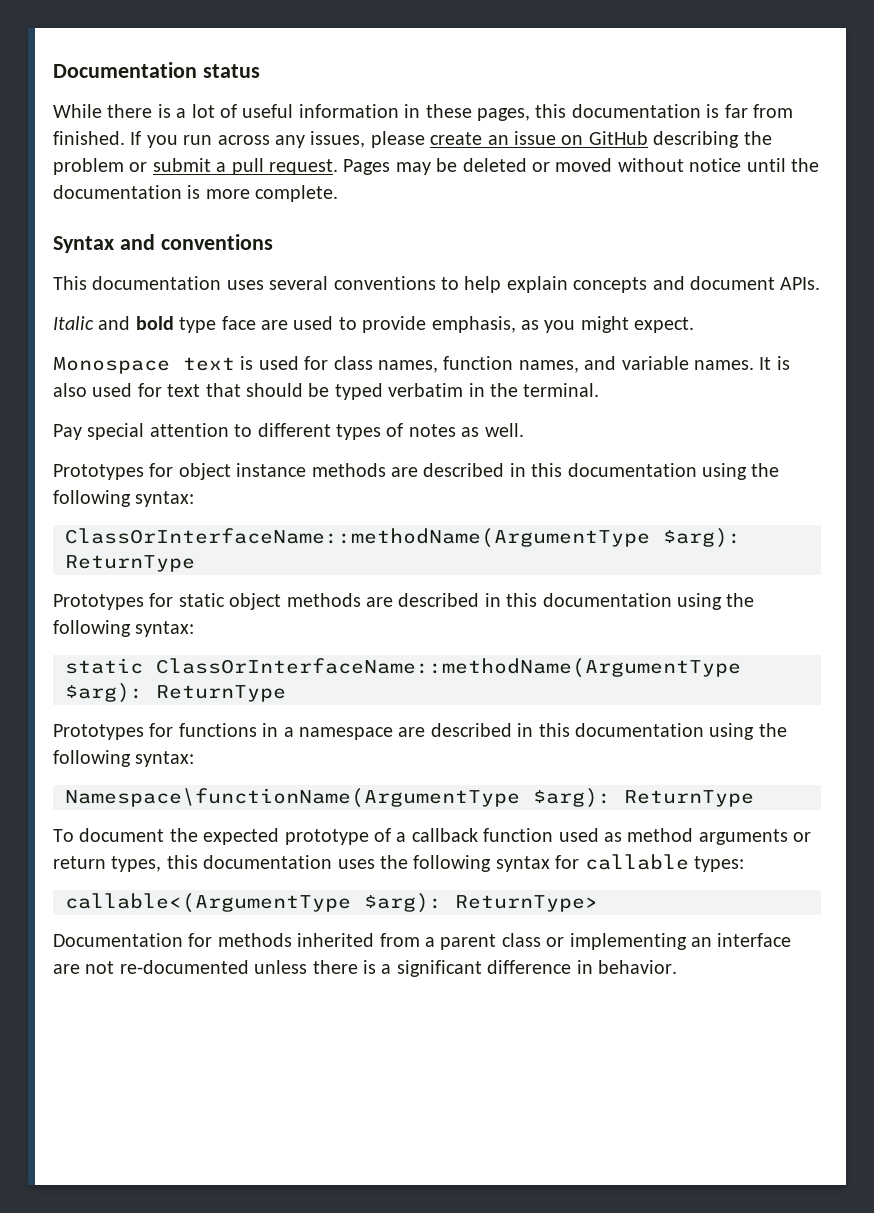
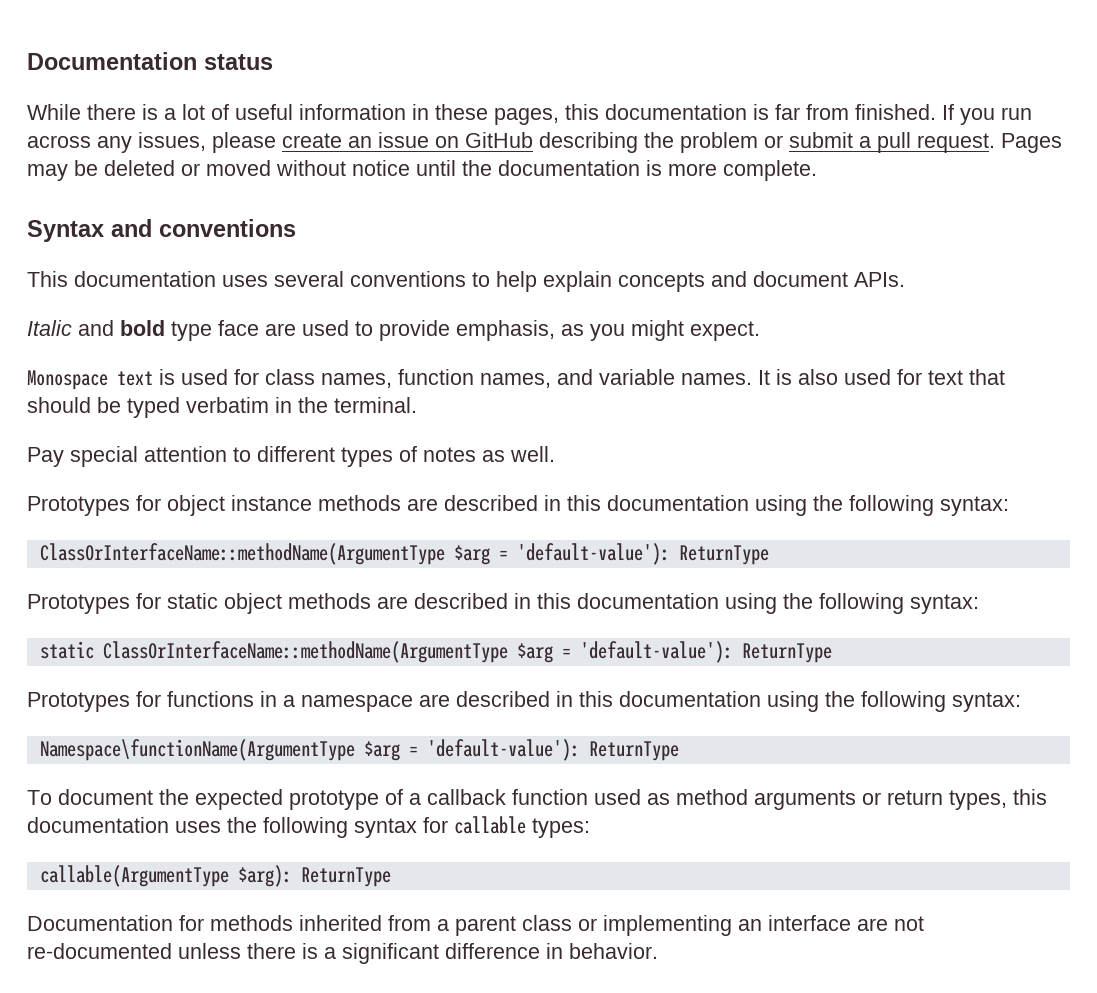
[663,528,741,548] $arg): -> [453,543,670,565] $arg = 'default-value'):
[65,683,143,703] $arg): -> [516,641,733,663] $arg = 'default-value'):
[533,788,611,808] $arg): -> [363,739,580,761] $arg = 'default-value'):
[65,893,598,913] callable<(ArgumentType $arg): ReturnType> -> [39,865,391,887] callable(ArgumentType $arg): ReturnType

